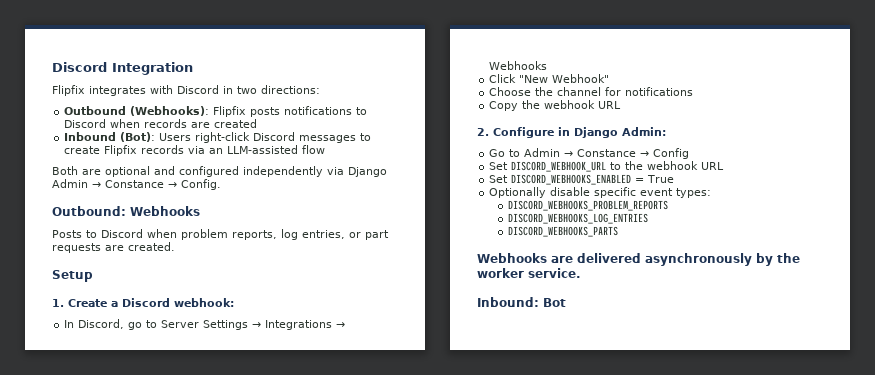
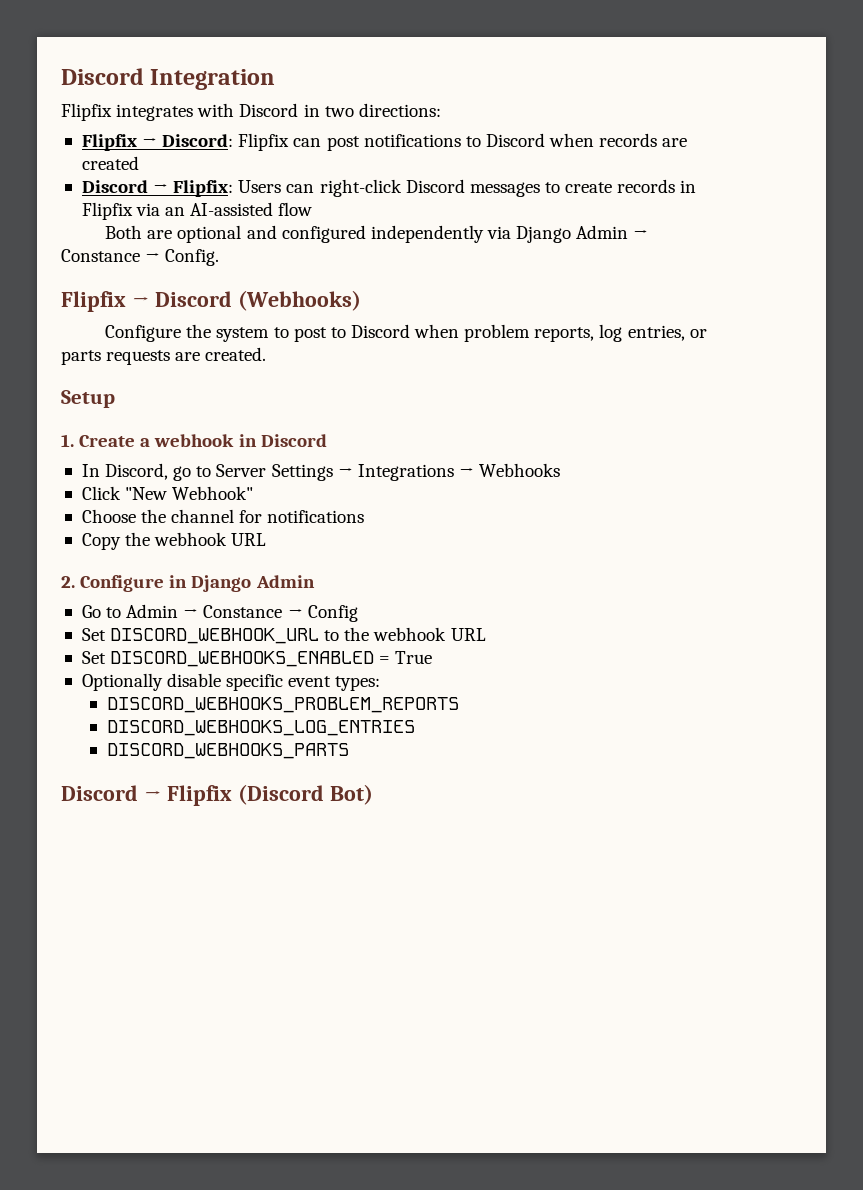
[64,106,281,117] Outbound (Webhooks): Flipfix posts -> [81,133,360,151] Flipfix → Discord: Flipfix can post
[64,132,192,142] Inbound (Bot): Users -> [81,180,315,197] Discord → Flipfix: Users can
[104,145,185,156] Flipfix records -> [617,179,697,193] [81,202,133,220] records in Flipfix
[227,145,299,154] LLM-assisted -> [190,202,274,216] AI-assisted
[52,206,200,216] [52,230,82,238] Outbound: Webhooks // Posts -> [61,290,361,312] [105,324,327,342] Flipfix → Discord (Webhooks) // Configure the system to post
[365,230,389,240] part -> [61,350,101,365] parts
[122,298,234,307] Discord webhook: -> [154,434,327,447] webhook in Discord
[622,127,666,136] Admin: -> [255,575,315,588] Admin
[477,253,800,266] [477,268,581,278] [477,297,566,307] Webhooks are delivered asynchronously by the worker service. // Inbound: Bot -> [61,784,373,806] Discord → Flipfix (Discord Bot)

